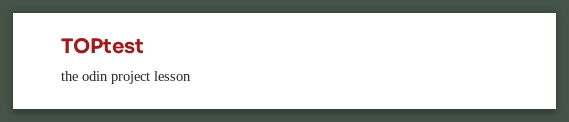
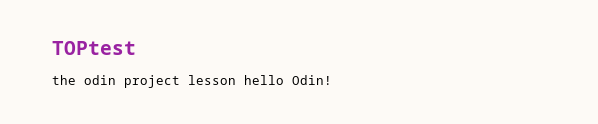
(191, 76) none -> [244,75,332,85] hello Odin!

